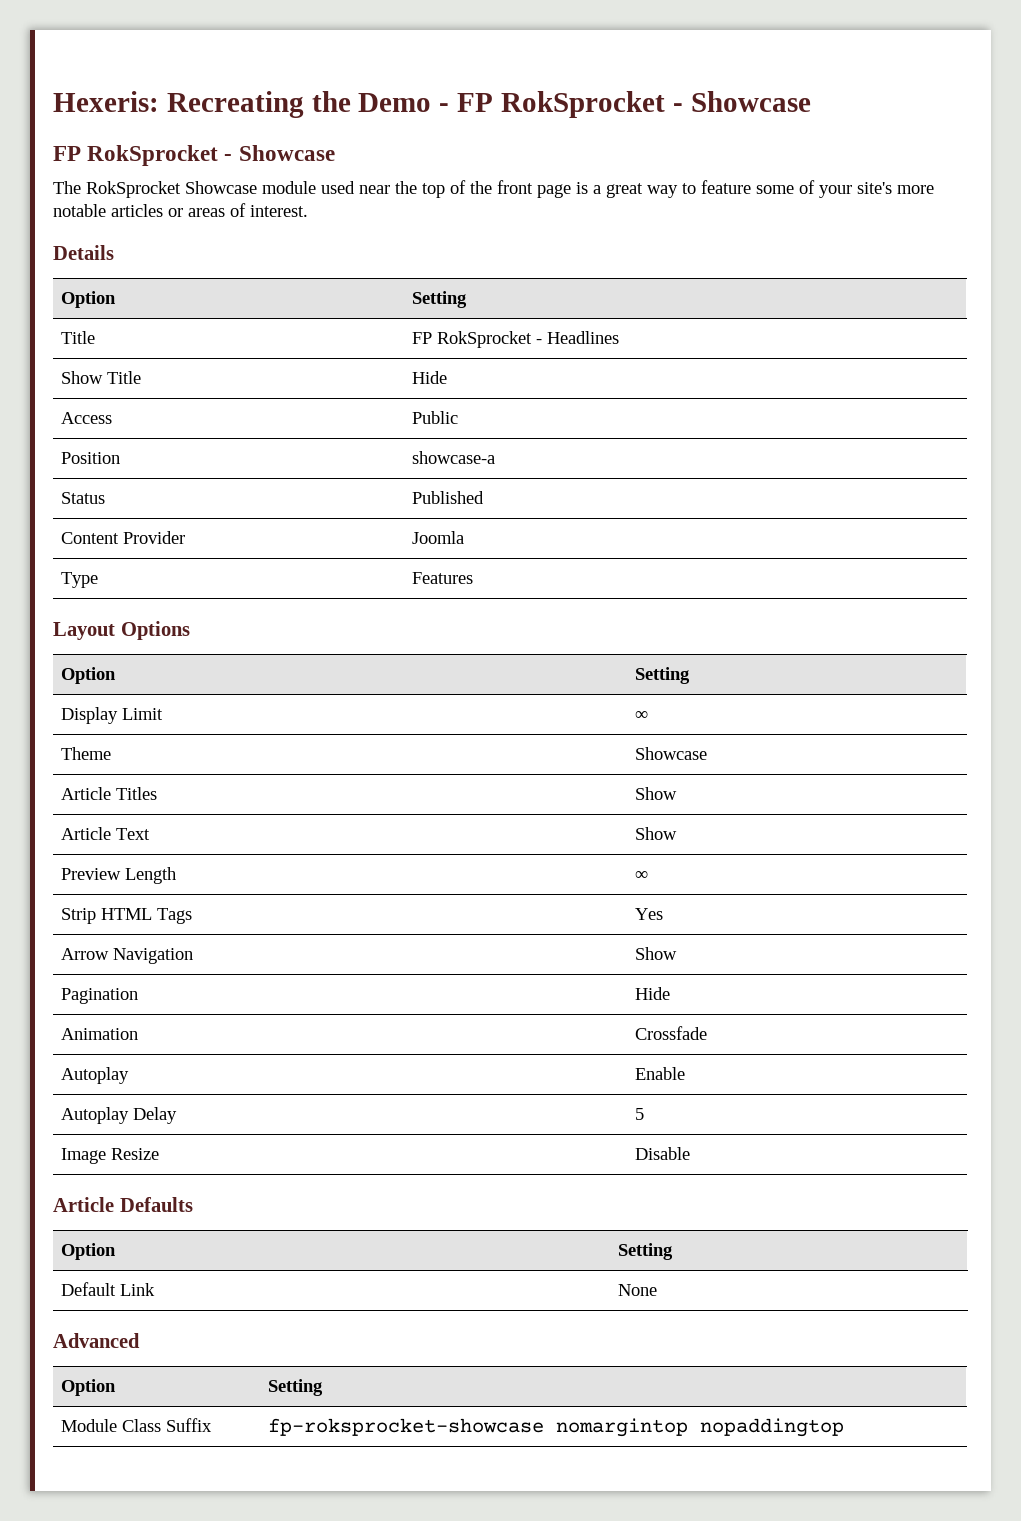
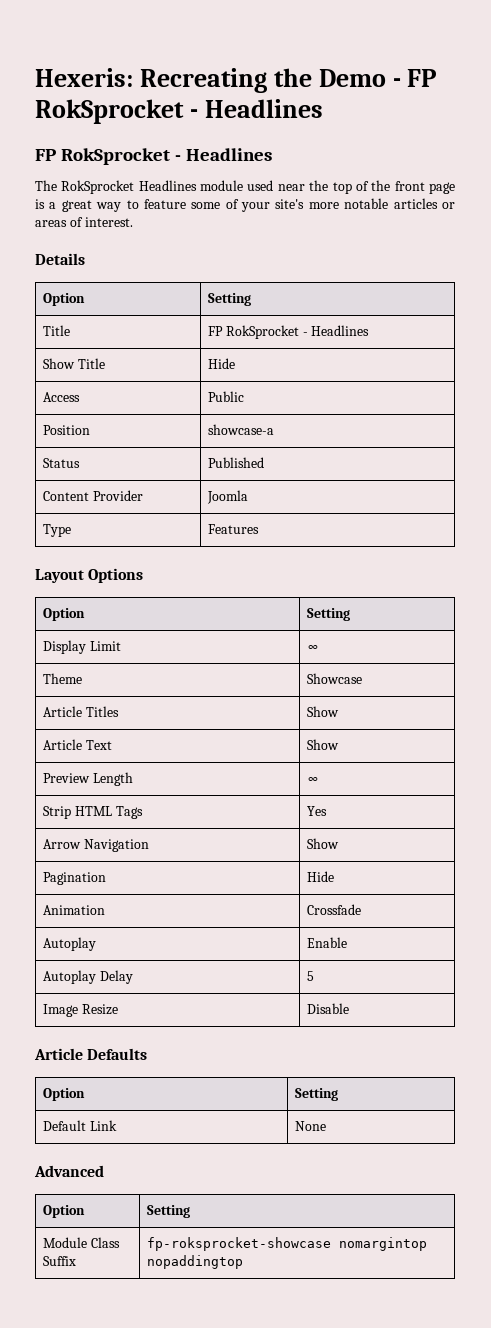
[690,91,811,112] [53,145,335,166] Showcase // FP RokSprocket - Showcase -> [204,99,323,118] [35,148,273,165] Headlines // FP RokSprocket - Headlines
[185,181,257,194] Showcase -> [138,180,197,191] Headlines

